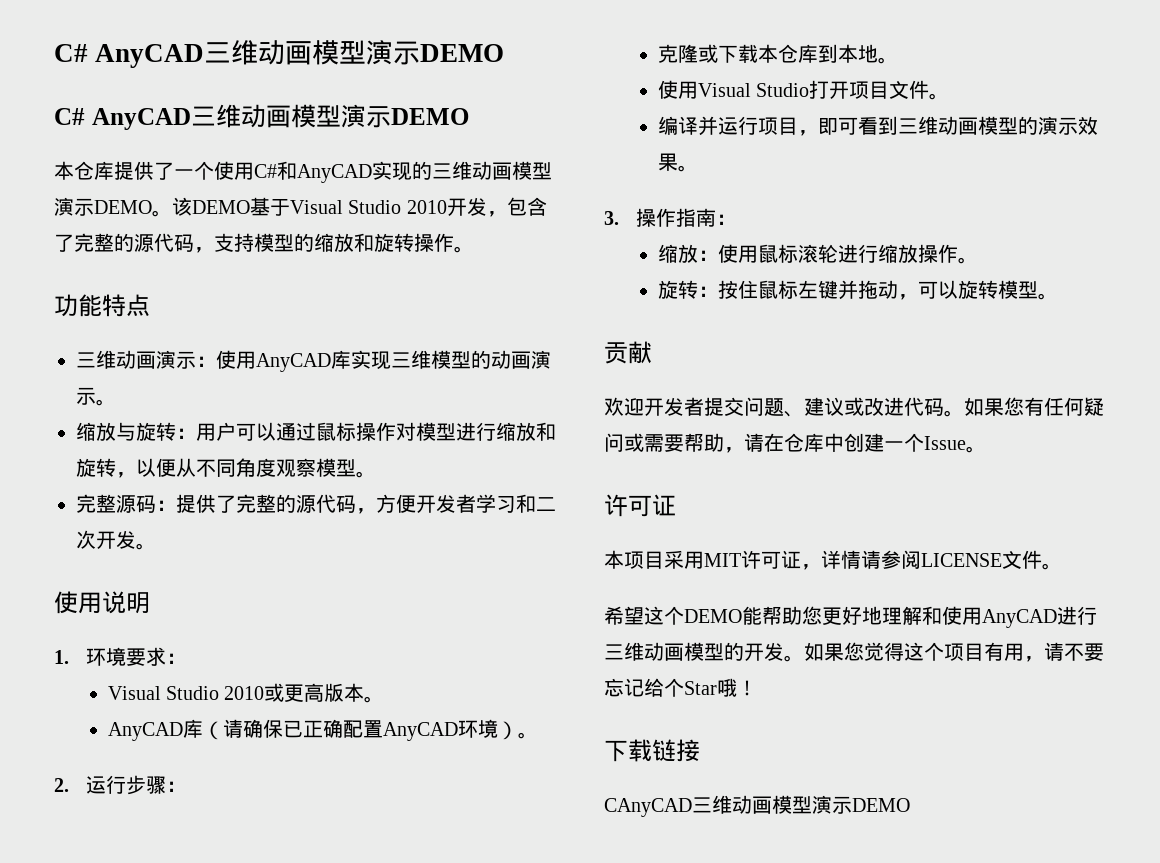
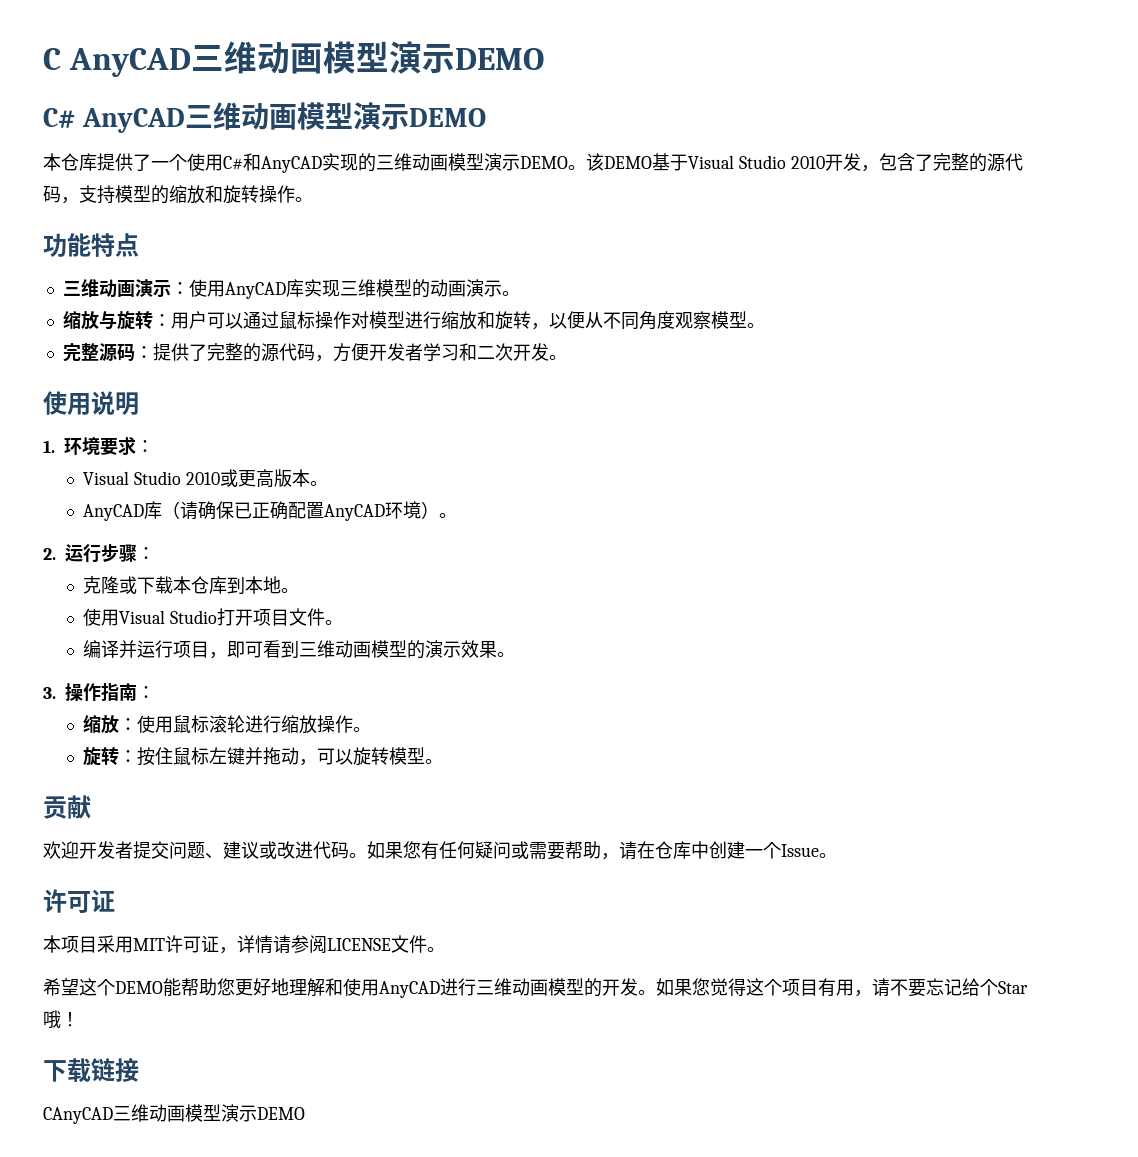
[54,44,88,62] C# -> [43,48,61,70] C

